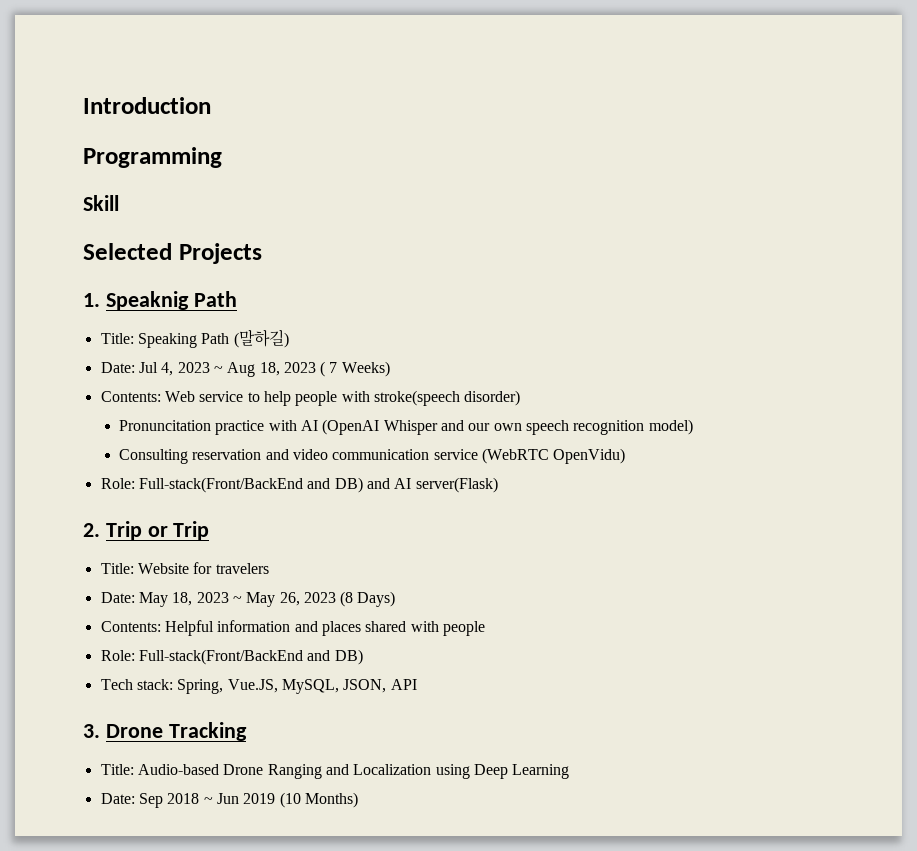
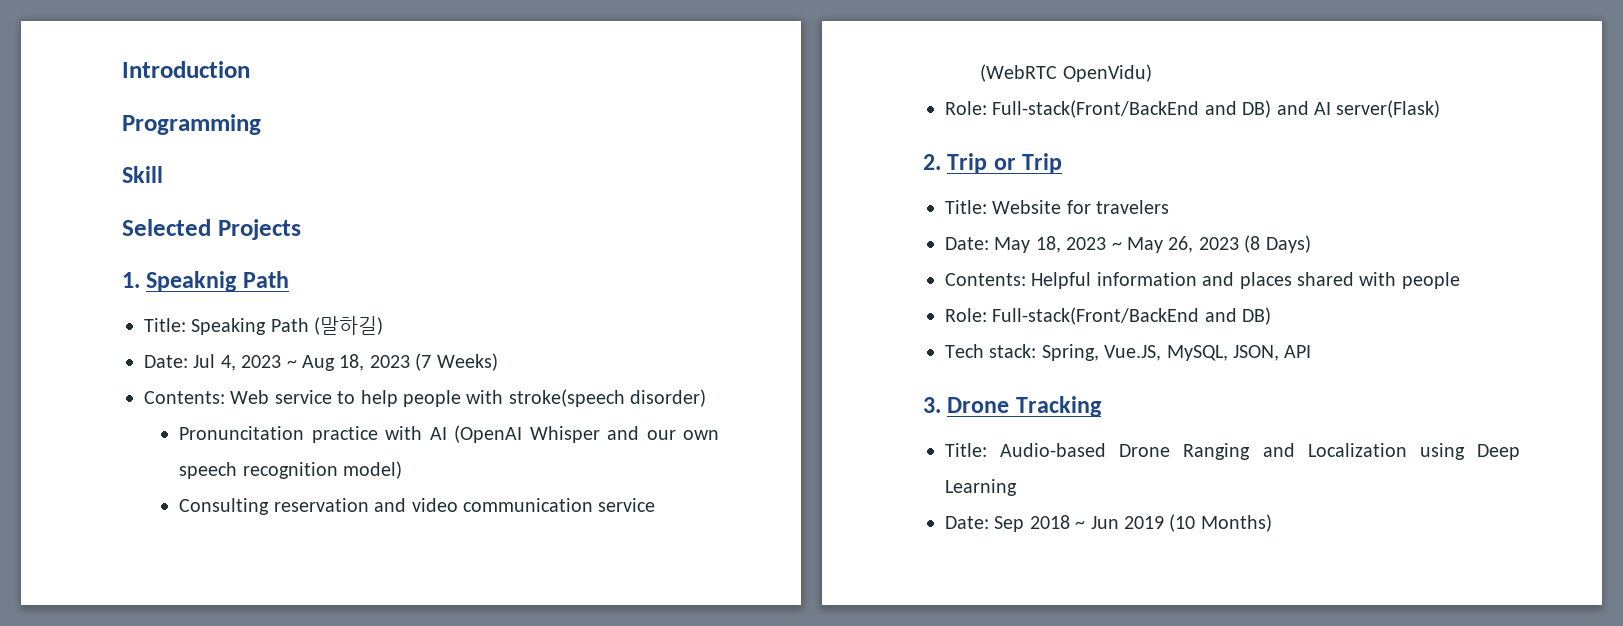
[320,361,338,377] ( 7 -> [415,353,432,371] (7

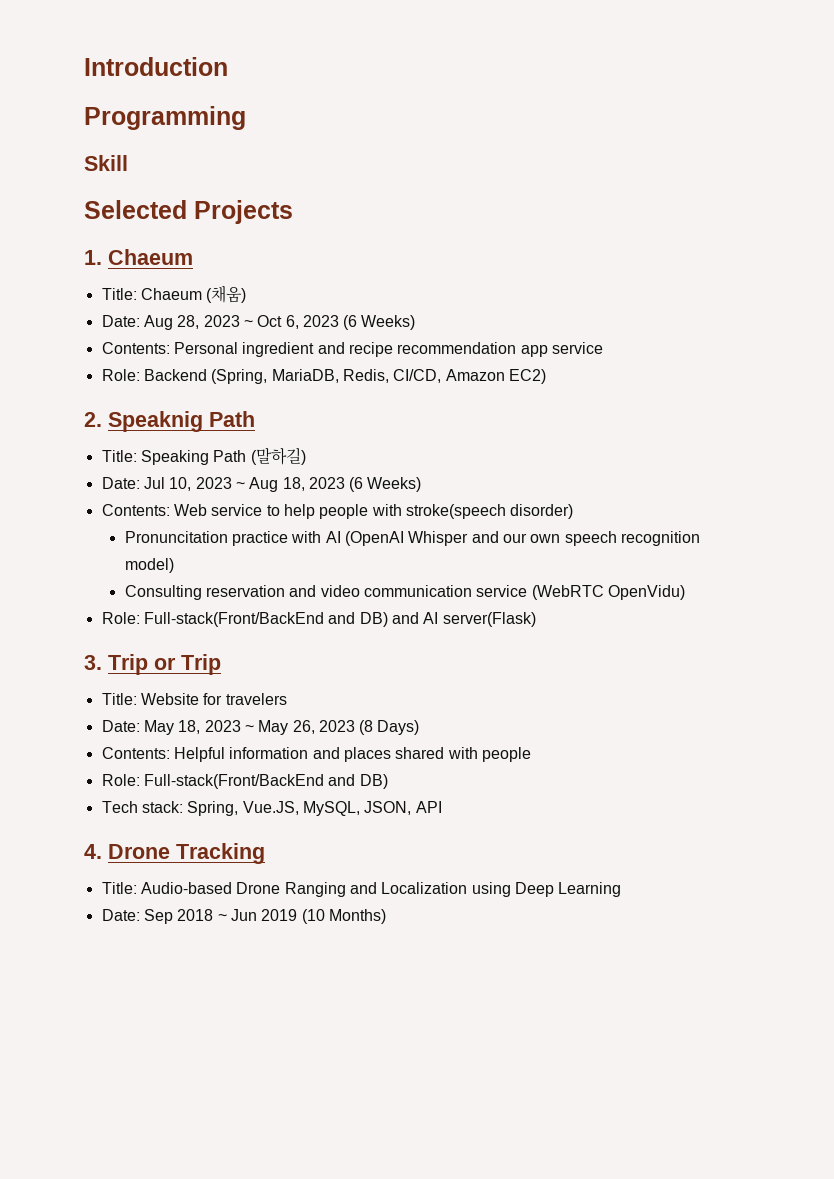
(140, 280) none -> [108,249,193,265] [101,285,247,303] [101,315,416,330] [101,342,603,357] [101,369,546,384] [84,412,102,427] Chaeum // Title: Chaeum (채움) // Date: Aug 28, 2023 ~ Oct 6, 2023 (6 Weeks) // Contents: Personal ingredient and recipe recommendation app service // Role: Backend (Spring, MariaDB, Redis, CI/CD, Amazon EC2) // 2.
[220,355,236,371] 4, -> [169,477,192,491] 10,
[415,353,432,371] (7 -> [349,477,364,492] (6
[923,154,941,170] 2. -> [84,655,102,670] 3.
[923,397,941,413] 3. -> [84,844,102,859] 4.

